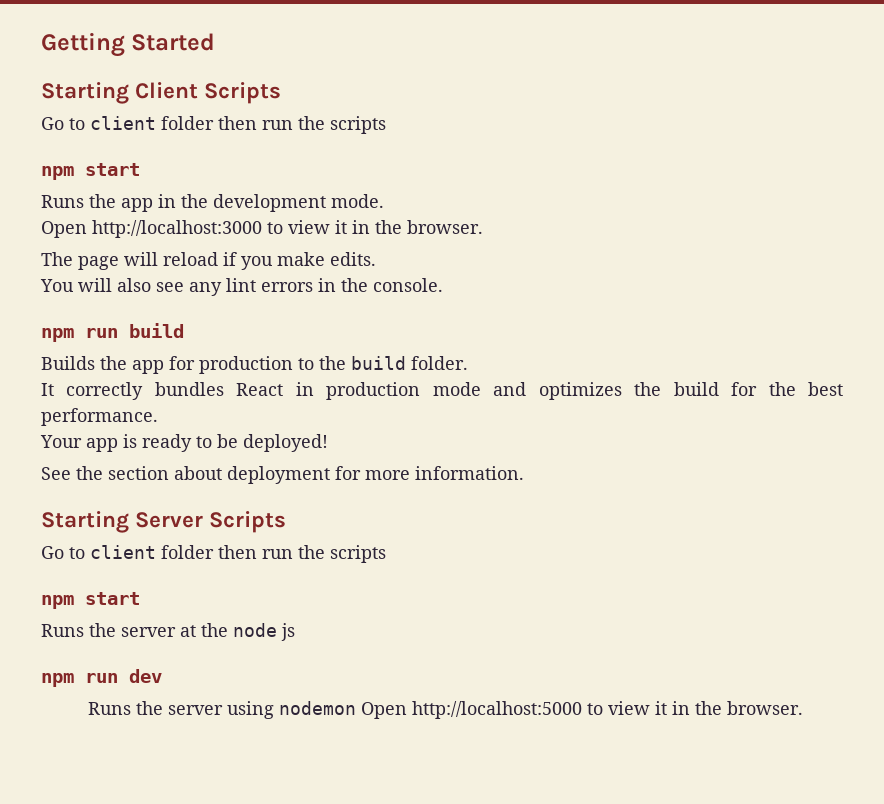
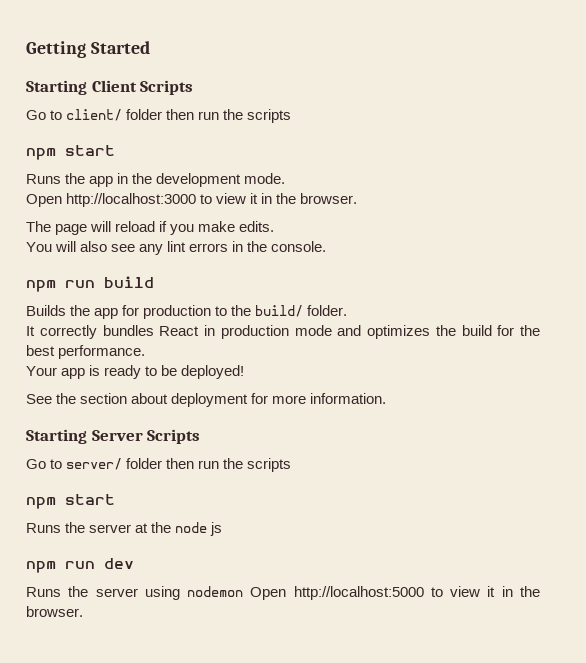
[90,116,156,130] client -> [66,109,123,121] client/
[351,356,406,370] build -> [255,305,304,317] build/
[90,545,156,559] client -> [66,458,123,470] server/

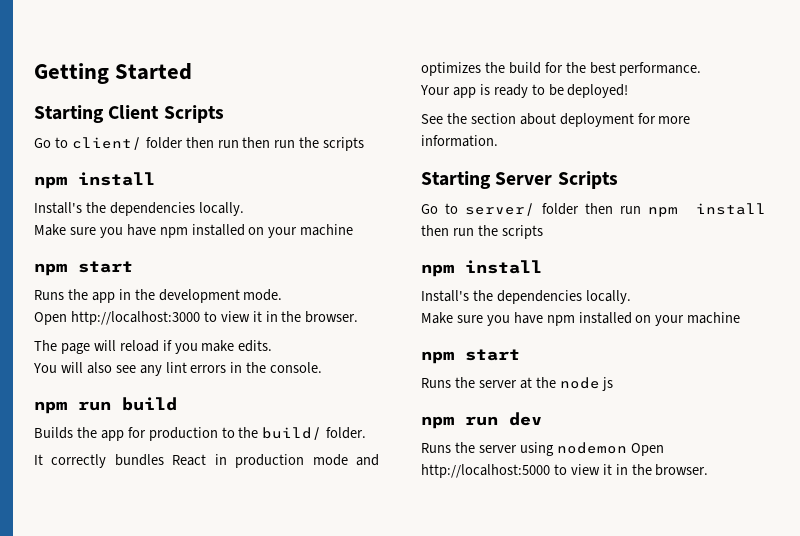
[223,109,292,123] the scripts -> [242,137,365,151] [34,172,155,189] [34,202,244,216] [34,224,354,238] then run the scripts // npm install // Install's the dependencies locally. // Make sure you have npm installed on your machine
[223,458,292,472] the scripts -> [648,203,766,217] [421,225,543,239] [421,260,542,277] [421,290,631,304] [421,312,741,326] npm install then run the scripts // npm install // Install's the dependencies locally. // Make sure you have npm installed on your machine

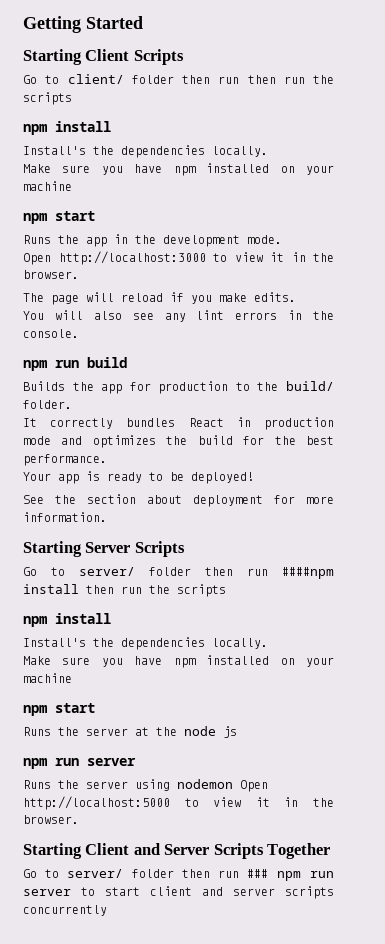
[648,207,679,217] npm -> [282,567,334,579] ####npm
[509,412,542,426] dev -> [87,758,136,766] server
(709, 470) none -> [23,843,331,859] [23,869,334,881] [23,886,334,899] [23,905,107,916] // Starting Client and Server Scripts Together // Go to server/ folder then run ### npm run server to start client and server scripts concurrently

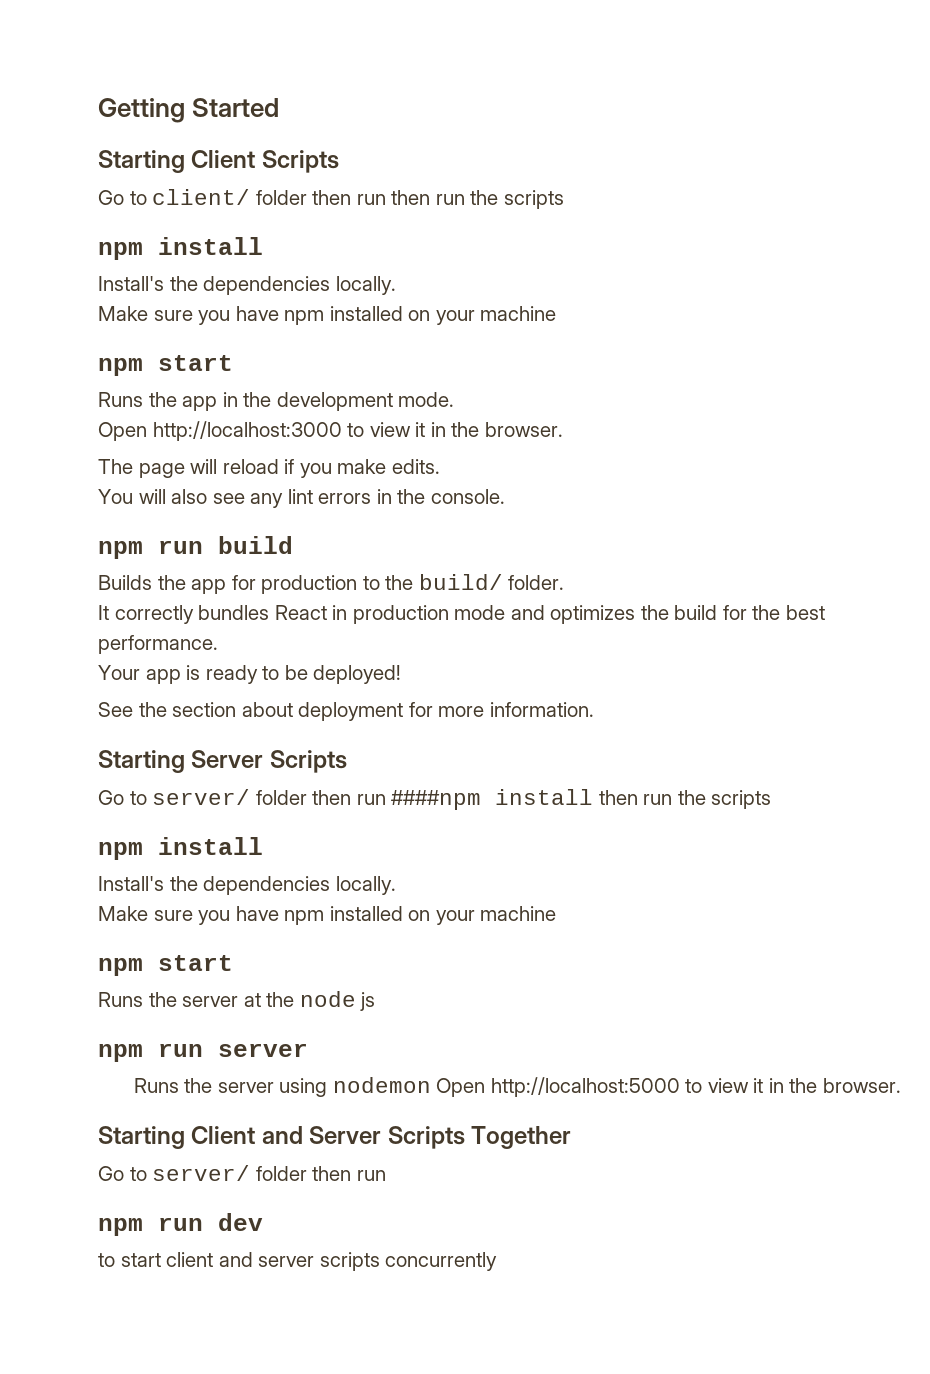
[247,869,334,881] [23,889,71,896] ### npm run server -> [98,1213,263,1236] // npm run dev //

